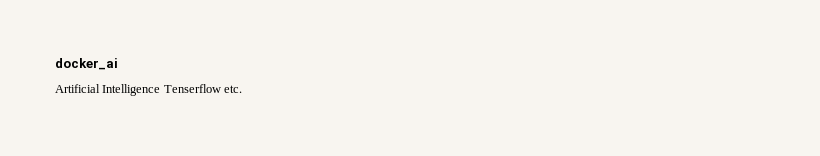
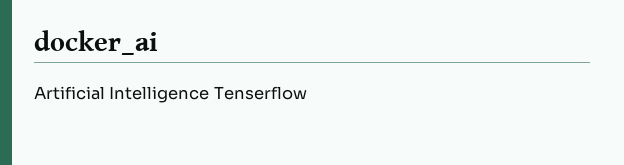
[224,85,243,93] etc. -> (307, 93) none

